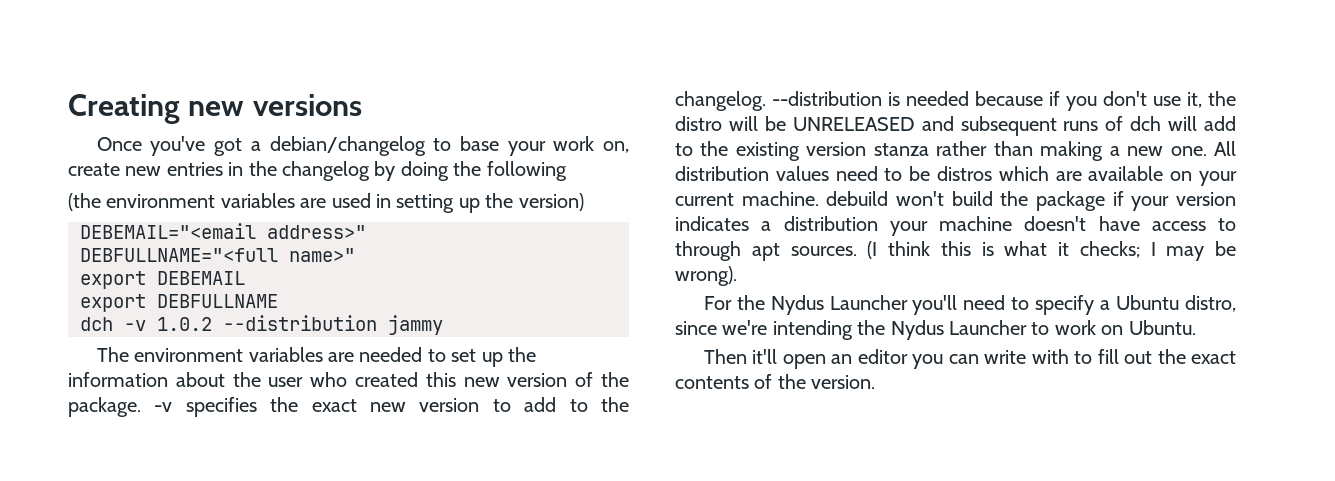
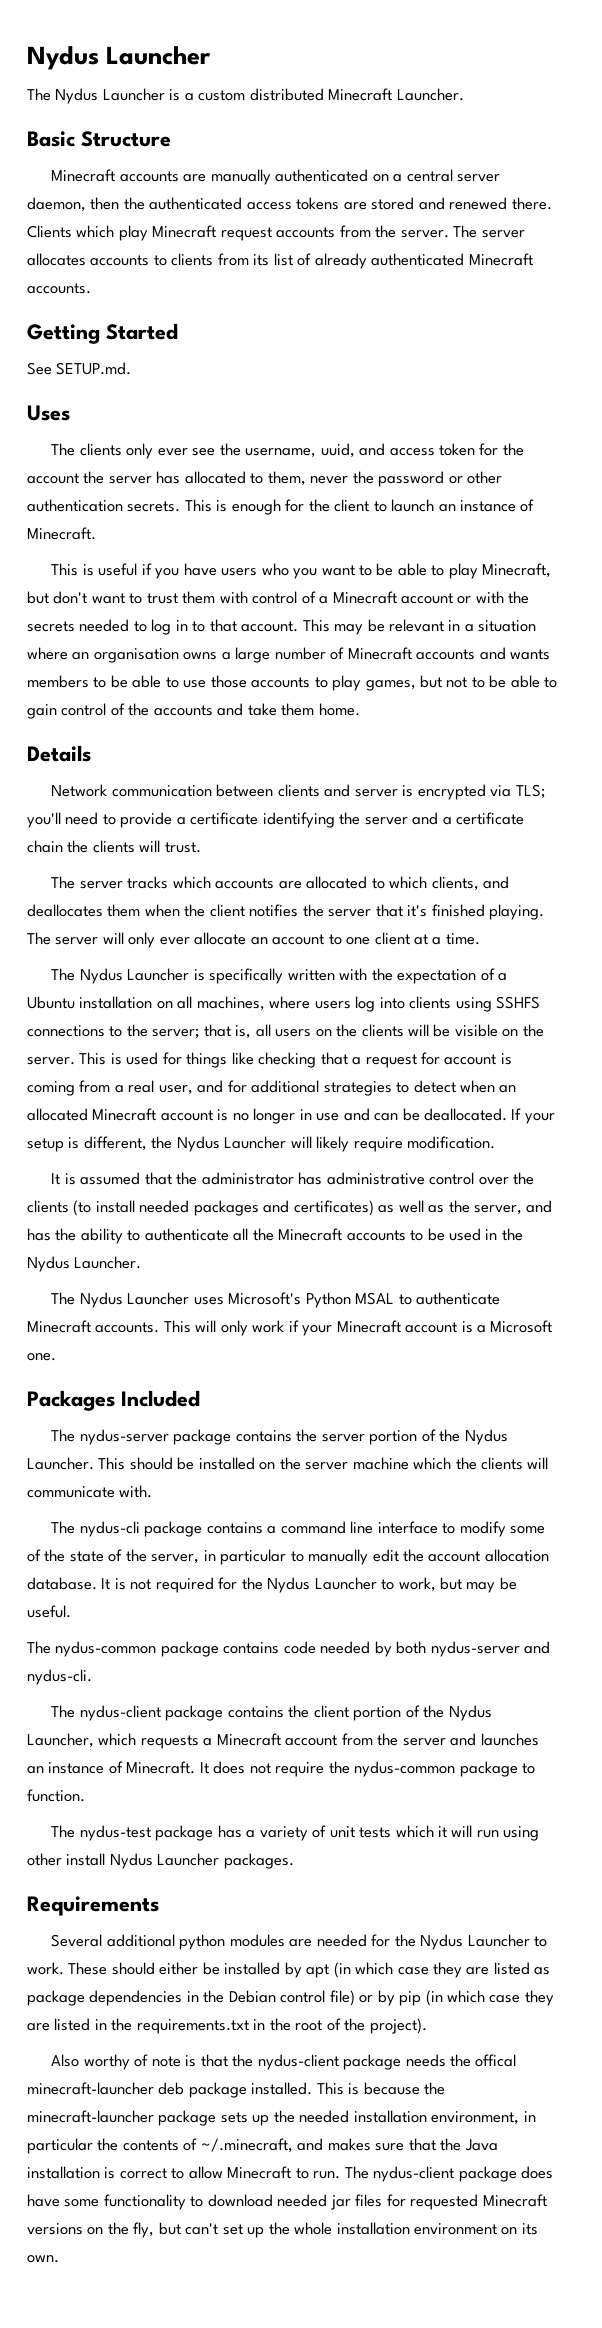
[68,94,362,124] [96,136,630,156] [68,161,567,181] [68,193,584,213] [80,223,366,239] [80,248,355,262] [80,271,245,289] [80,294,278,312] [80,315,443,335] [96,347,536,367] [68,372,629,387] [68,397,629,417] [675,91,1236,111] [675,116,1236,136] [675,141,1236,161] [675,166,1237,186] [675,191,1236,211] [675,216,1236,236] [675,241,1236,261] [675,266,737,286] [703,295,1236,315] [675,320,1196,340] [703,349,1236,369] [675,374,876,389] Creating new versions // Once you've got a debian/changelog to base your work on, create new entries in the changelog by doing the following // (the environment variables are used in setting up the version) // DEBEMAIL="<email address>" // DEBFULLNAME="<full name>" // export DEBEMAIL // export DEBFULLNAME // dch -v 1.0.2 --distribution jammy // The environment variables are needed to set up the information about the user who created this new version of the package. -v specifies the exact new version to add to the changelog. --distribution is needed because if you don't use it, the distro will be UNRELEASED and subsequent runs of dch will add to the existing version stanza rather than making a new one. All distribution values need to be distros which are available on your current machine. debuild won't build the package if your version indicates a distribution your machine doesn't have access to through apt sources. (I think this is what it checks; I may be wrong). // For the Nydus Launcher you'll need to specify a Ubuntu distro, since we're intending the Nydus Launcher to work on Ubuntu. // Then it'll open an editor you can write with to fill out the exact contents of the version. -> [27,46,212,70] [27,88,464,104] [27,131,171,147] [51,169,501,185] [27,197,552,212] [27,225,525,241] [27,253,533,269] [27,283,91,294] [27,323,178,344] [27,362,132,375] [27,405,70,421] [51,443,524,459] [27,471,503,487] [27,499,535,515] [27,527,96,540] [51,563,552,579] [27,591,530,604] [27,619,537,635] [27,647,551,663] [27,675,558,691] [27,703,360,719] [27,745,91,762] [51,784,545,800] [27,812,525,828] [27,840,201,853] [51,876,509,891] [27,904,545,920] [27,932,480,948] [51,968,507,984] [27,996,541,1012] [27,1024,544,1039] [27,1052,512,1068] [27,1080,517,1096] [27,1108,555,1124] [27,1136,496,1152] [51,1172,534,1185] [27,1200,553,1216] [27,1228,523,1244] [27,1256,142,1272] [51,1292,501,1308] [27,1320,553,1336] [27,1353,56,1361] [27,1390,200,1411] [51,1429,508,1445] [27,1457,549,1470] [27,1485,153,1498] [51,1521,545,1537] [27,1549,549,1565] [27,1577,517,1593] [27,1605,71,1618] [27,1641,551,1657] [27,1669,92,1685] [51,1705,492,1721] [27,1733,539,1749] [27,1761,536,1777] [27,1789,85,1802] [51,1825,540,1841] [27,1853,294,1869] [27,1896,159,1916] [51,1934,547,1950] [27,1962,551,1978] [27,1990,554,2006] [27,2018,427,2034] [51,2054,517,2070] [27,2082,446,2098] [27,2110,536,2126] [27,2138,498,2154] [27,2166,554,2182] [27,2194,547,2210] [27,2222,538,2238] [27,2255,59,2263] Nydus Launcher // The Nydus Launcher is a custom distributed Minecraft Launcher. // Basic Structure // Minecraft accounts are manually authenticated on a central server daemon, then the authenticated access tokens are stored and renewed there. Clients which play Minecraft request accounts from the server. The server allocates accounts to clients from its list of already authenticated Minecraft accounts. // Getting Started // See SETUP.md. // Uses // The clients only ever see the username, uuid, and access token for the account the server has allocated to them, never the password or other authentication secrets. This is enough for the client to launch an instance of Minecraft. // This is useful if you have users who you want to be able to play Minecraft, but don't want to trust them with control of a Minecraft account or with the secrets needed to log in to that account. This may be relevant in a situation where an organisation owns a large number of Minecraft accounts and wants members to be able to use those accounts to play games, but not to be able to gain control of the accounts and take them home. // Details // Network communication between clients and server is encrypted via TLS; you'll need to provide a certificate identifying the server and a certificate chain the clients will trust. // The server tracks which accounts are allocated to which clients, and deallocates them when the client notifies the server that it's finished playing. The server will only ever allocate an account to one client at a time. // The Nydus Launcher is specifically written with the expectation of a Ubuntu installation on all machines, where users log into clients using SSHFS connections to the server; that is, all users on the clients will be visible on the server. This is used for things like checking that a request for account is coming from a real user, and for additional strategies to detect when an allocated Minecraft account is no longer in use and can be deallocated. If your setup is different, the Nydus Launcher will likely require modification. // It is assumed that the administrator has administrative control over the clients (to install needed packages and certificates) as well as the server, and has the ability to authenticate all the Minecraft accounts to be used in the Nydus Launcher. // The Nydus Launcher uses Microsoft's Python MSAL to authenticate Minecraft accounts. This will only work if your Minecraft account is a Microsoft one. // Packages Included // The nydus-server package contains the server portion of the Nydus Launcher. This should be installed on the server machine which the clients will communicate with. // The nydus-cli package contains a command line interface to modify some of the state of the server, in particular to manually edit the account allocation database. It is not required for the Nydus Launcher to work, but may be useful. // The nydus-common package contains code needed by both nydus-server and nydus-cli. // The nydus-client package contains the client portion of the Nydus Launcher, which requests a Minecraft account from the server and launches an instance of Minecraft. It does not require the nydus-common package to function. // The nydus-test package has a variety of unit tests which it will run using other install Nydus Launcher packages. // Requirements // Several additional python modules are needed for the Nydus Launcher to work. These should either be installed by apt (in which case they are listed as package dependencies in the Debian control file) or by pip (in which case they are listed in the requirements.txt in the root of the project). // Also worthy of note is that the nydus-client package needs the offical minecraft-launcher deb package installed. This is because the minecraft-launcher package sets up the needed installation environment, in particular the contents of ~/.minecraft, and makes sure that the Java installation is correct to allow Minecraft to run. The nydus-client package does have some functionality to download needed jar files for requested Minecraft versions on the fly, but can't set up the whole installation environment on its own.

